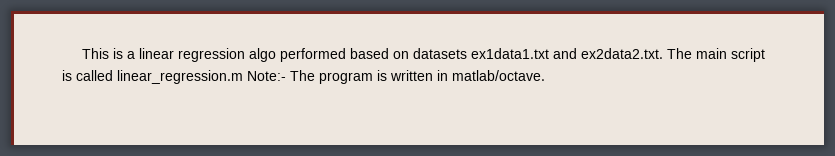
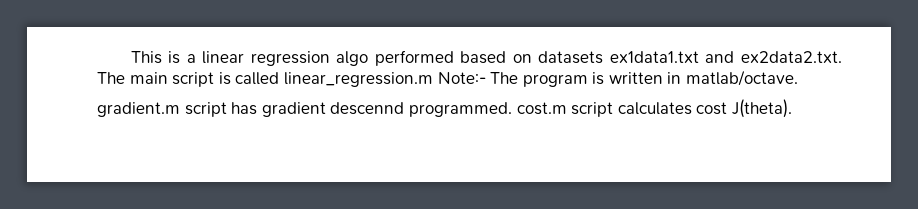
(545, 75) none -> [97,99,792,118] // gradient.m script has gradient descennd programmed. cost.m script calculates cost J(theta).

